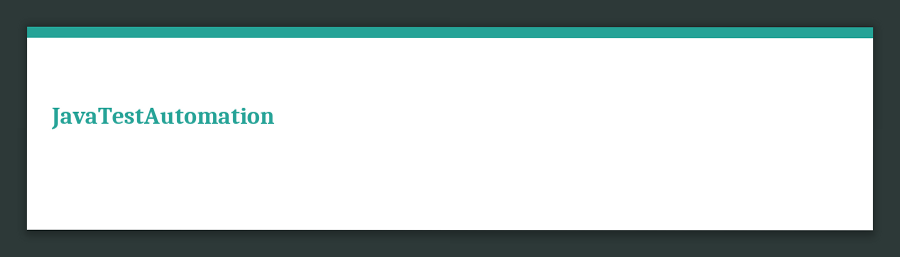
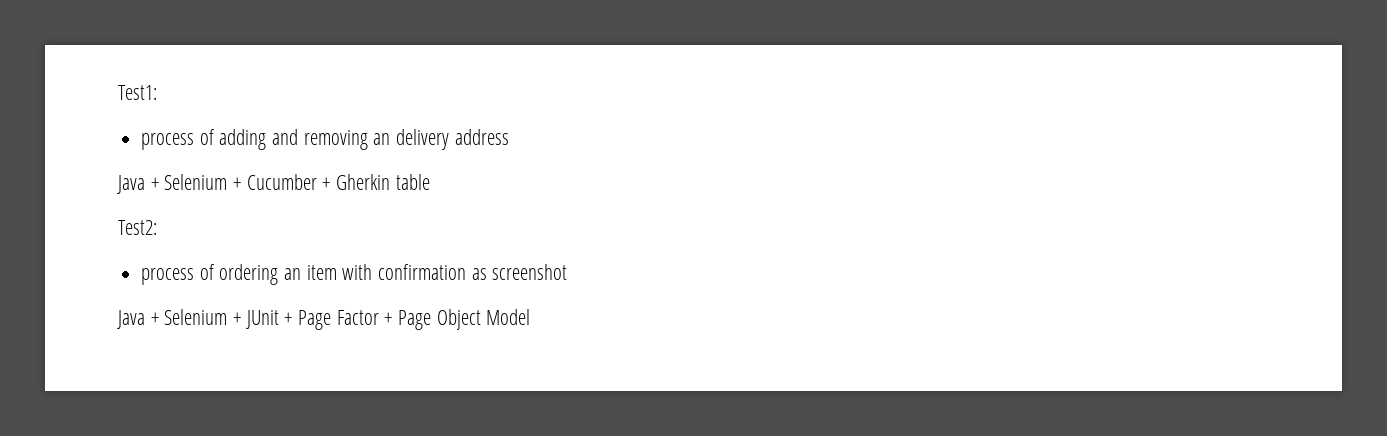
[50,107,276,130] JavaTestAutomation -> [118,85,157,100] [141,129,509,150] [117,174,430,194] [118,220,157,235] [141,264,568,285] [117,309,531,330] Test1: // process of adding and removing an delivery address // Java + Selenium + Cucumber + Gherkin table // Test2: // process of ordering an item with confirmation as screenshot // Java + Selenium + JUnit + Page Factor + Page Object Model

